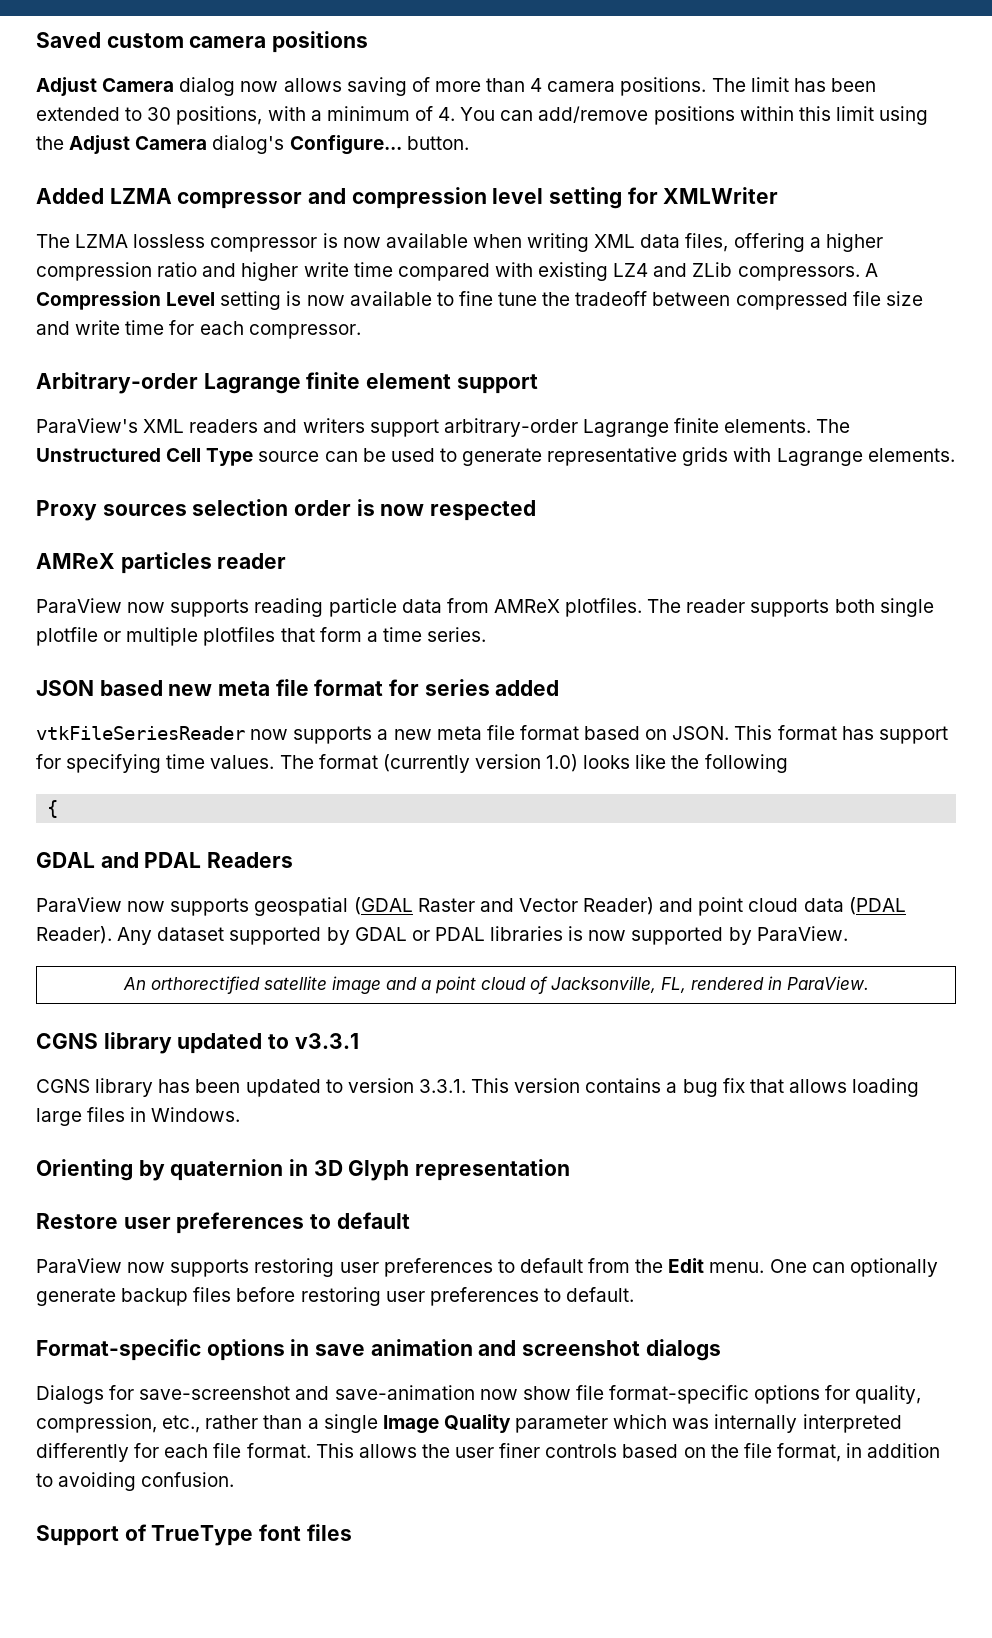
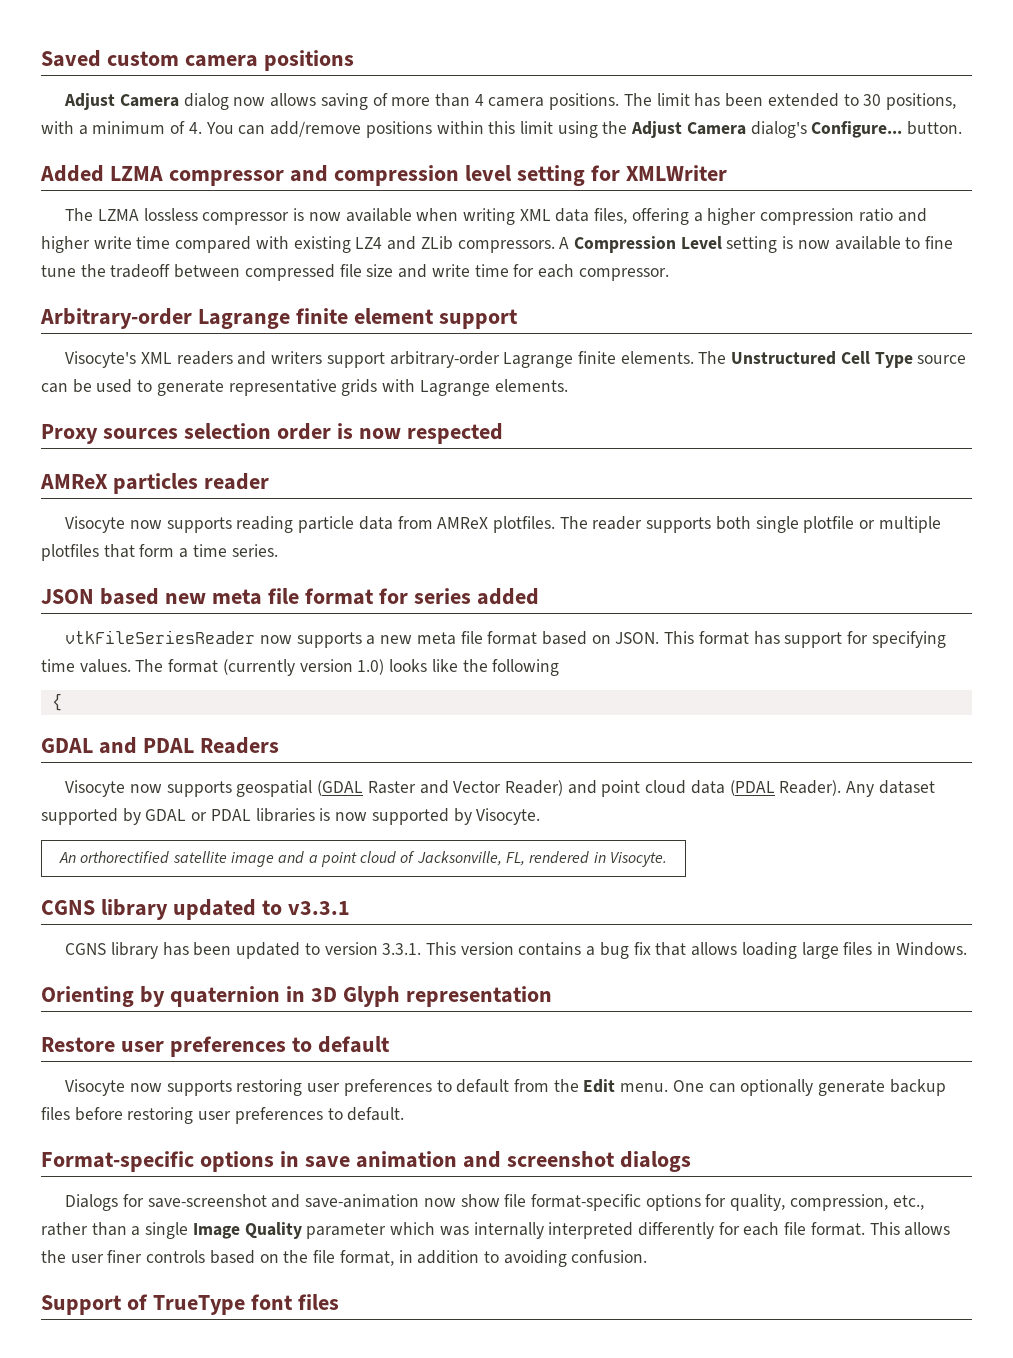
[36,418,138,433] ParaView's -> [65,351,137,368] Visocyte's
[36,598,122,613] ParaView -> [65,516,126,533] Visocyte
[36,897,122,912] ParaView -> [65,780,126,797] Visocyte
[756,926,848,941] ParaView. -> [476,808,541,825] Visocyte.
[786,976,869,990] ParaView. -> [610,852,668,867] Visocyte.
[36,1258,122,1273] ParaView -> [65,1079,126,1096] Visocyte

